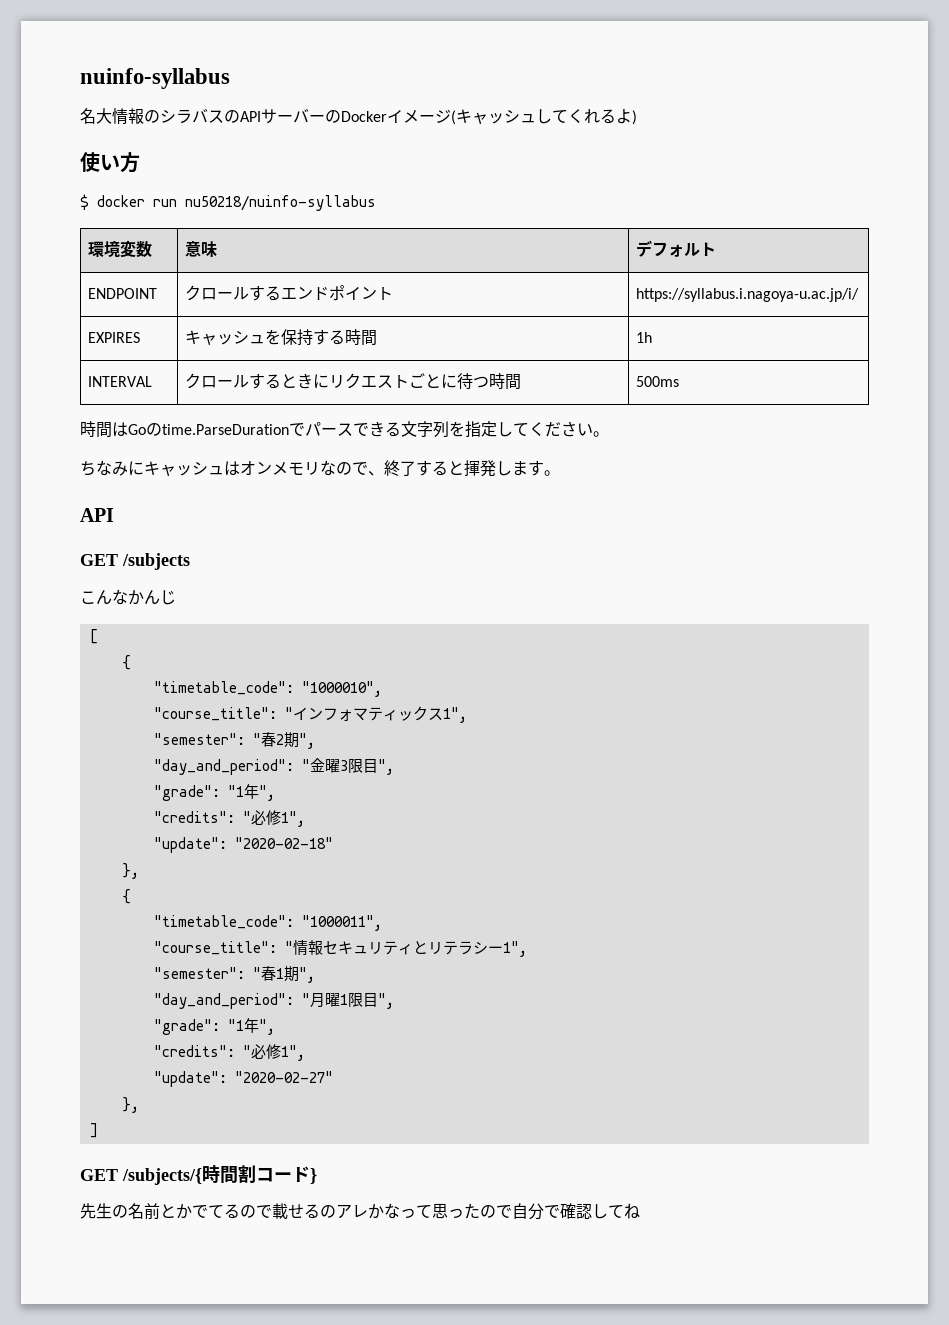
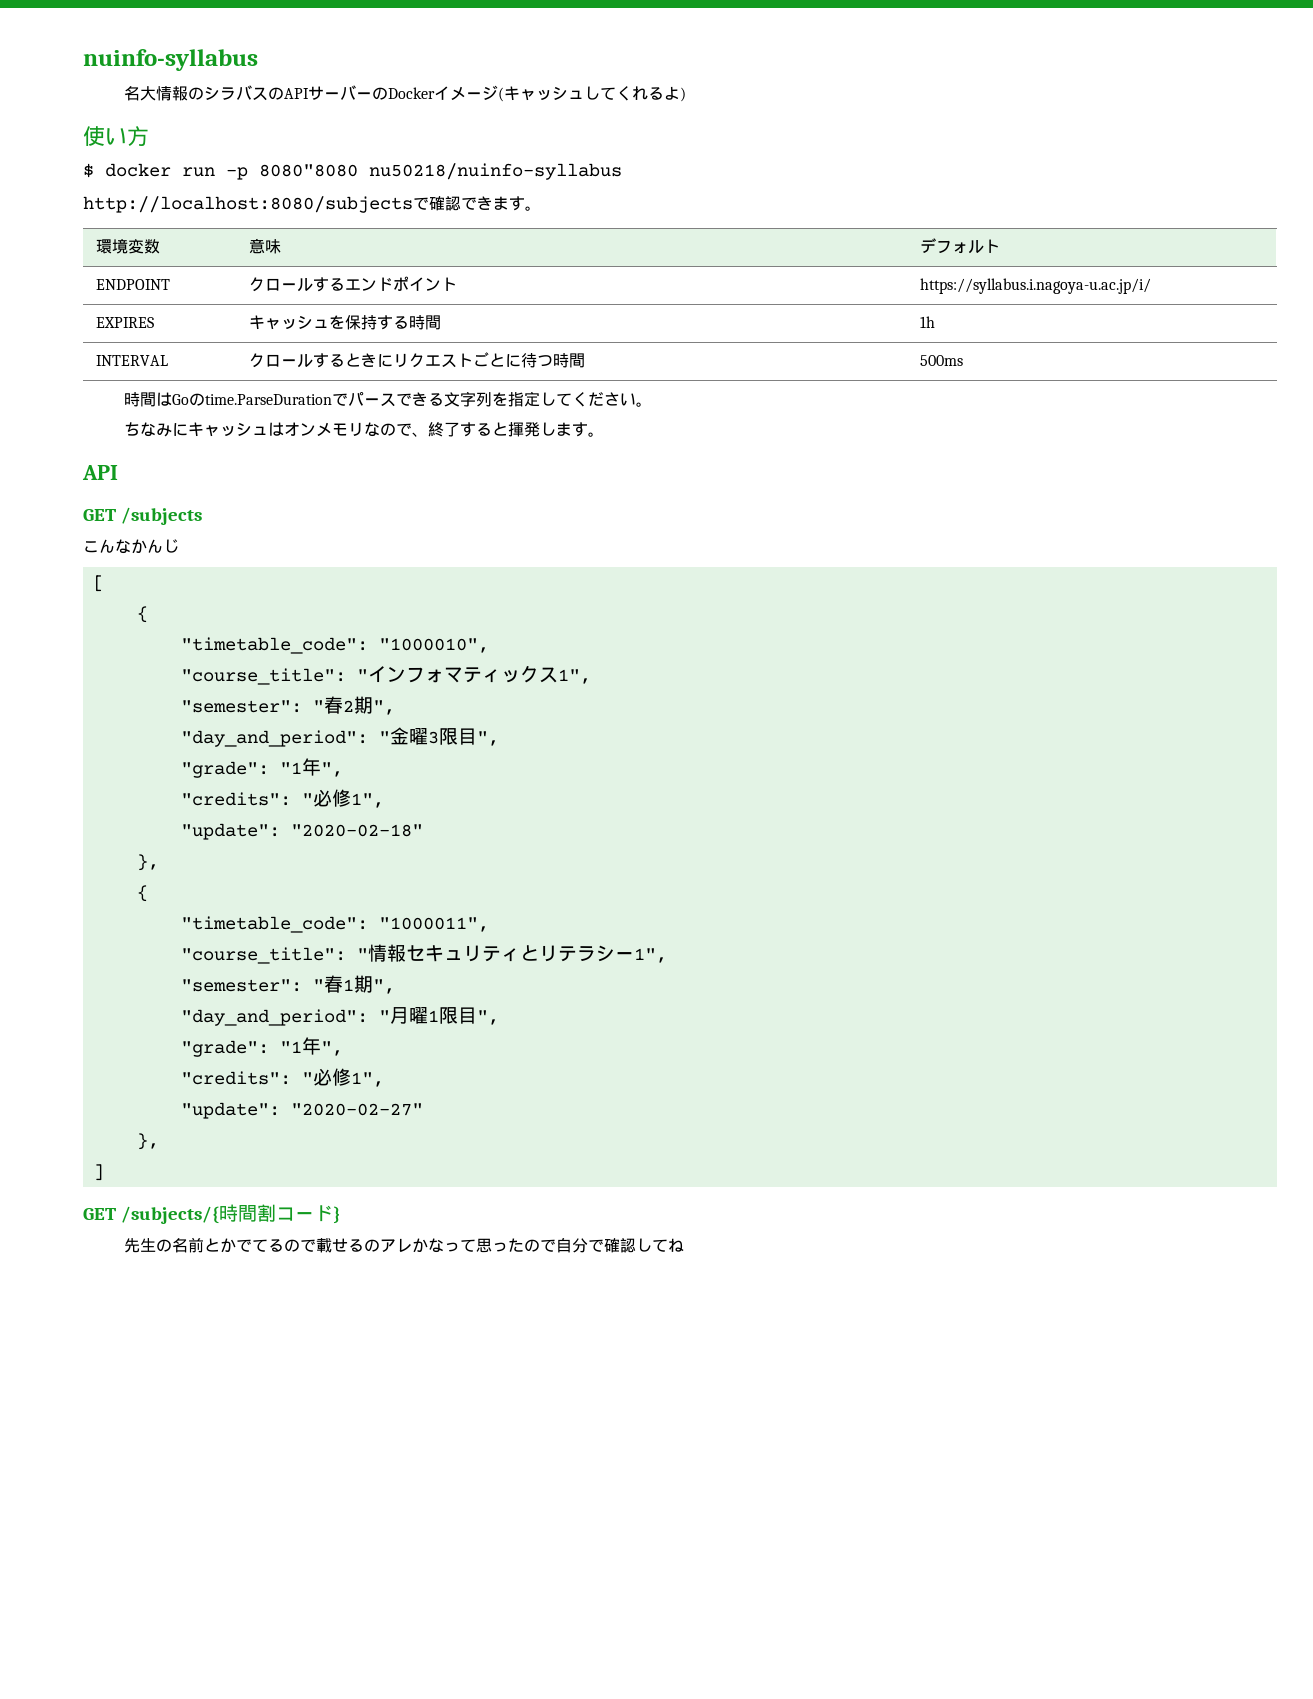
(177, 203) none -> [226,164,358,180] -p 8080"8080
(376, 203) none -> [83,196,541,213] // http://localhost:8080/subjectsで確認できます。

